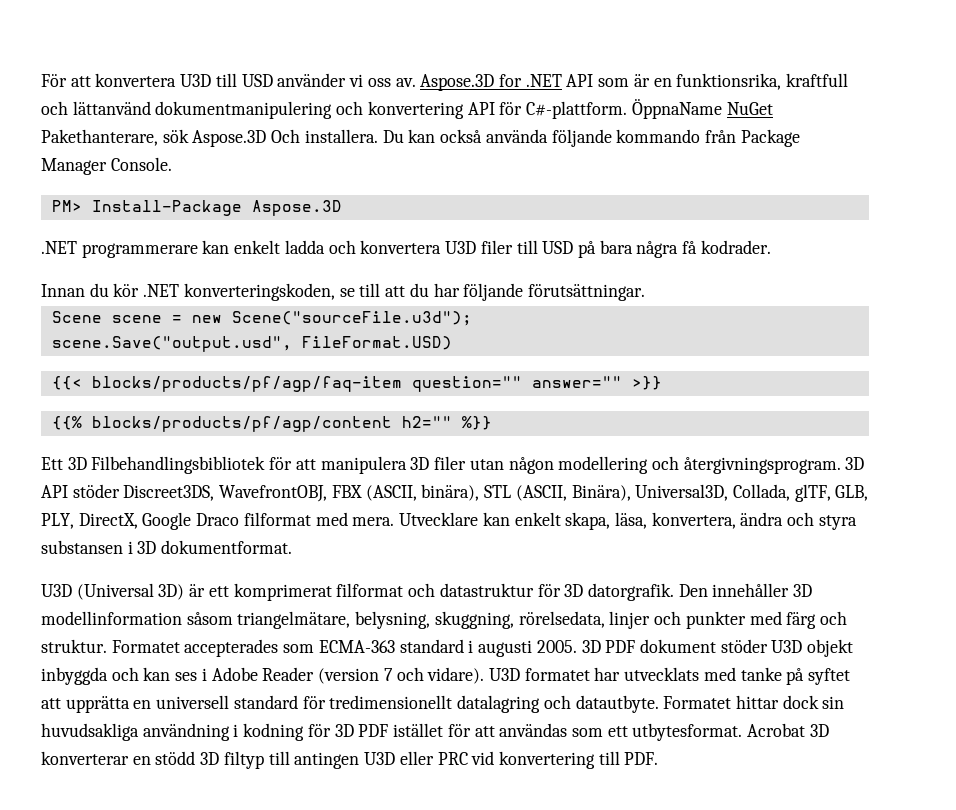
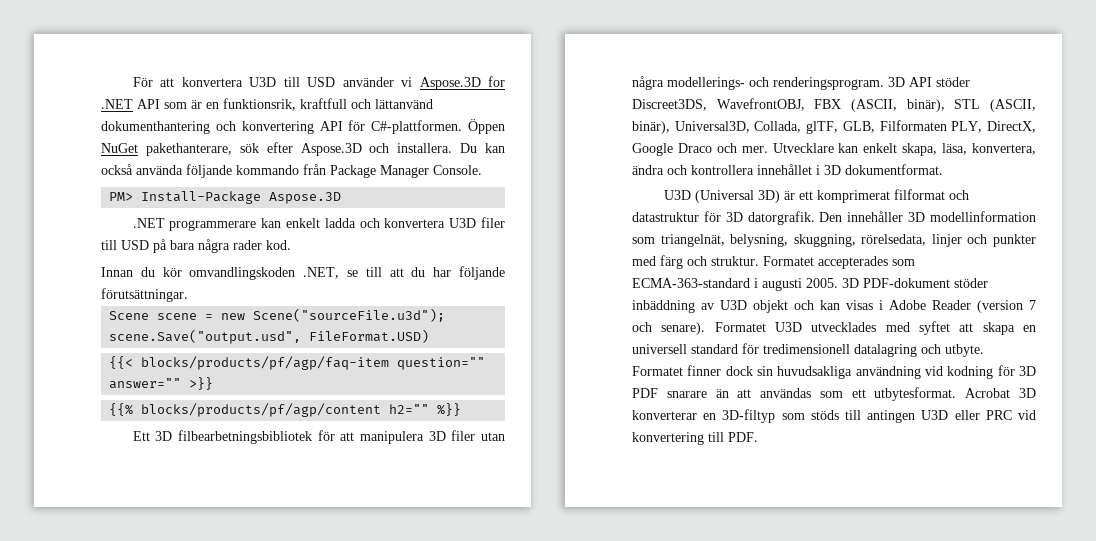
[367,78,416,87] oss av. -> (413, 82) none
[676,73,782,90] funktionsrika, -> [223,98,296,111] funktionsrik,
[155,101,333,119] dokumentmanipulering -> [101,121,210,134] dokumenthantering
[526,99,773,119] [41,129,301,147] C#-plattform. ÖppnaName NuGet Pakethanterare, sök Aspose.3D Och -> [371,119,505,134] [101,142,390,156] C#-plattformen. Öppen NuGet pakethanterare, sök efter Aspose.3D och
[682,240,771,254] få kodrader. -> [233,240,291,250] rader kod.
[143,283,335,301] .NET konverteringskoden, -> [189,267,340,280] omvandlingskoden .NET,
[91,456,266,474] Filbehandlingsbibliotek -> [177,430,312,444] filbearbetningsbibliotek
[508,456,841,474] någon modellering och återgivningsprogram. -> [632,76,884,90] några modellerings- och renderingsprogram.
[421,484,480,501] binära), -> [906,99,945,112] binär),
[571,485,631,501] Binära), -> [632,121,670,134] binär),
(869, 493) none -> [879,120,947,131] Filformaten
[243,512,395,526] filformat med mera. -> [716,143,768,153] och mer.
[818,515,857,530] [41,540,123,554] styra substansen -> [691,164,812,175] kontrollera innehållet
[186,611,351,629] såsom triangelmätare, -> [632,234,725,247] som triangelnät,
[318,639,464,653] ECMA-363 standard -> [632,278,750,288] ECMA-363-standard
[605,639,768,653] PDF dokument stöder -> [863,278,988,288] [632,300,714,313] PDF-dokument stöder inbäddning av
[41,667,108,685] inbyggda -> (788, 306) none
[175,672,198,681] ses -> [846,300,873,310] visas
[427,667,805,685] vidare). U3D formatet har utvecklats med tanke på -> [661,322,910,335] senare). Formatet U3D utvecklades med
[65,696,130,713] upprätta -> [982,322,1015,335] skapa
[329,695,453,709] tredimensionellt -> [763,344,850,354] tredimensionell
[575,695,779,713] datautbyte. Formatet hittar -> [945,344,984,357] [632,365,722,376] utbyte. Formatet finner
[233,724,239,737] i -> [925,366,943,376] vid
[393,723,471,737] istället för -> [666,389,729,398] snarare än
[155,751,264,769] stödd 3D filtyp -> [722,409,839,423] 3D-filtyp som stöds

